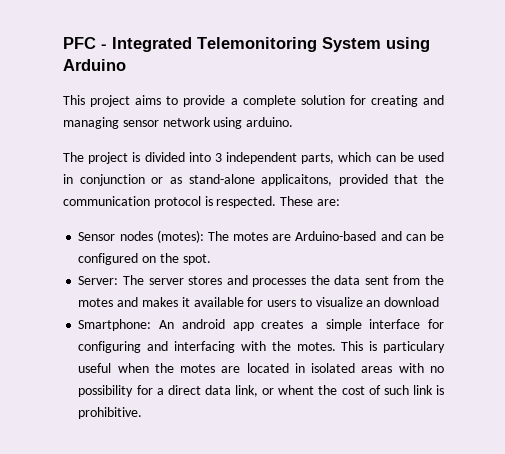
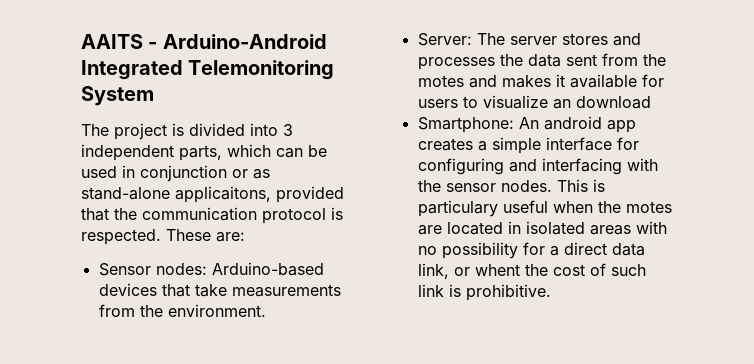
[63,37,107,49] PFC - -> [81,34,327,49] AAITS - Arduino-Android
[386,37,430,52] [63,59,126,71] [63,95,444,107] [63,117,294,129] using Arduino // This project aims to provide a complete solution for creating and managing sensor network using arduino. -> (154, 96) none
[119,230,445,243] [78,253,211,265] nodes (motes): The motes are Arduino-based and can be configured on the spot. -> [155,262,324,276] [98,283,341,297] [98,304,266,317] nodes: Arduino-based devices that take measurements from the environment.
[296,342,336,351] motes. -> [445,180,552,192] sensor nodes.

